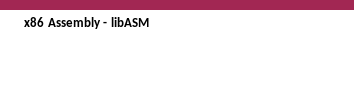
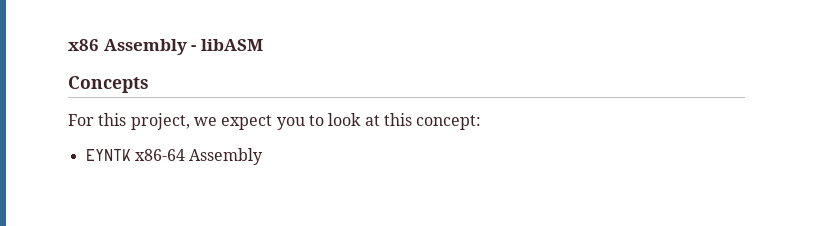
(149, 22) none -> [68,76,149,93] [68,113,482,130] [85,148,264,165] // Concepts // For this project, we expect you to look at this concept: // EYNTK x86-64 Assembly

